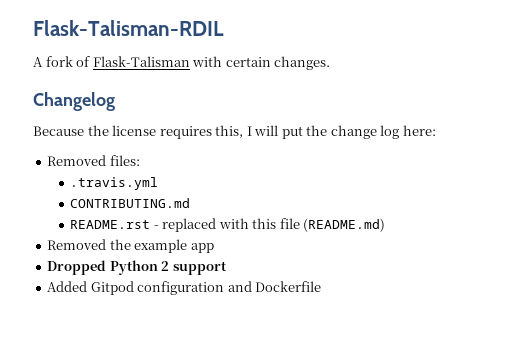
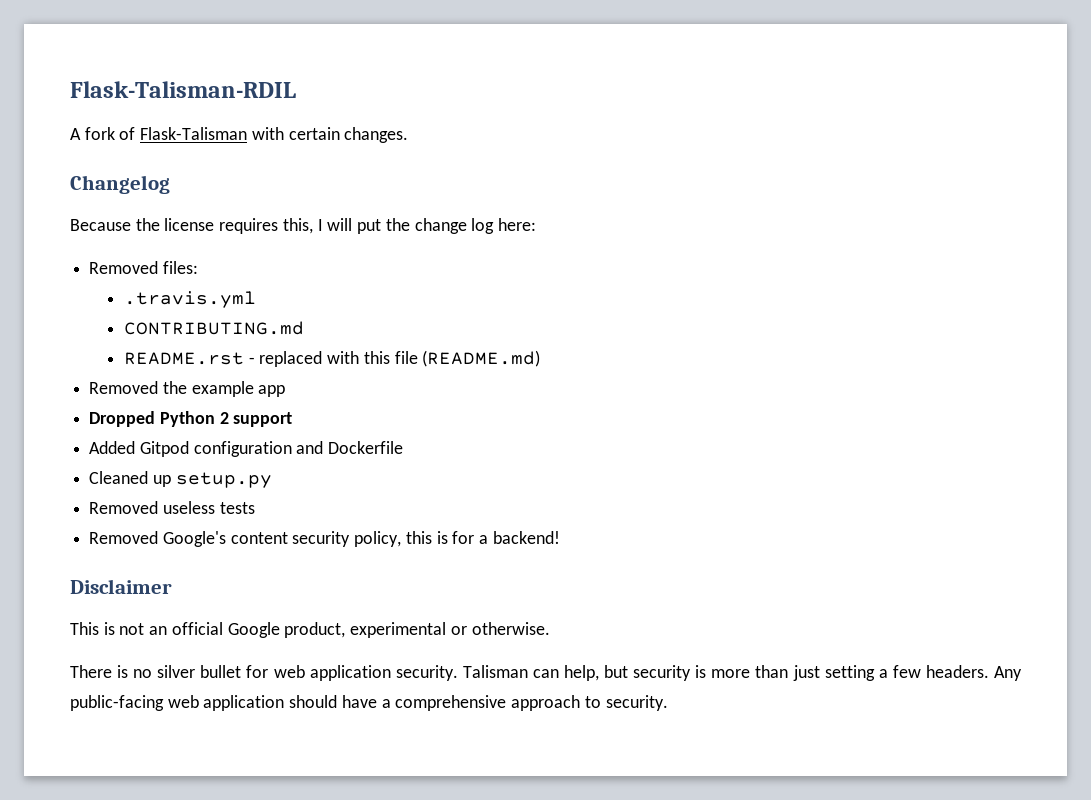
(322, 286) none -> [89,471,272,488] [89,501,255,514] [89,531,560,547] [70,579,172,594] [70,622,550,638] [70,665,1023,681] [70,695,668,711] // Cleaned up setup.py // Removed useless tests // Removed Google's content security policy, this is for a backend! // Disclaimer // This is not an official Google product, experimental or otherwise. // There is no silver bullet for web application security. Talisman can help, but security is more than just setting a few headers. Any public-facing web application should have a comprehensive approach to security.

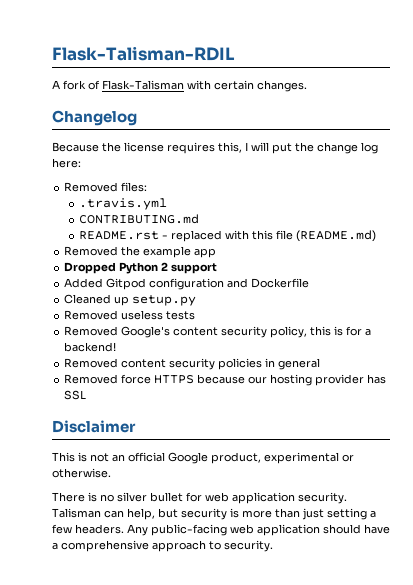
(560, 537) none -> [64,358,321,370] [64,374,387,386] [64,390,87,400] // Removed content security policies in general // Removed force HTTPS because our hosting provider has SSL

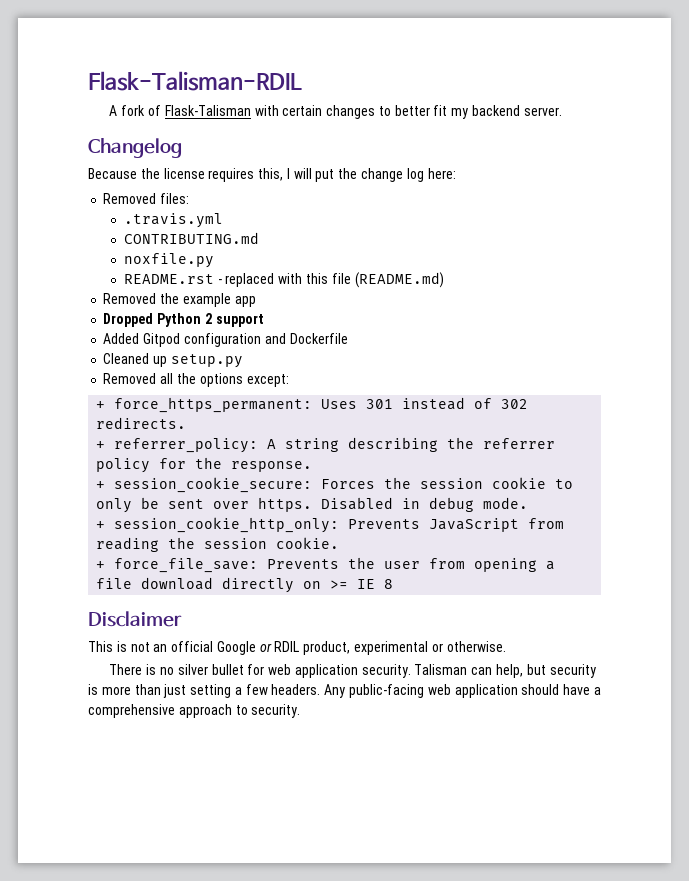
[257,80,307,92] changes. -> [326,105,562,119] changes to better fit my backend server.
(199, 219) none -> [123,253,214,268] // noxfile.py
[121,310,196,320] [64,326,372,338] [64,342,117,352] [64,358,321,370] [64,374,387,386] [64,390,87,400] useless tests // Removed Google's content security policy, this is for a backend! // Removed content security policies in general // Removed force HTTPS because our hosting provider has SSL -> [160,373,289,387] [96,397,529,413] [96,417,187,429] [96,437,556,453] [96,457,313,473] [96,477,574,493] [96,497,529,513] [96,517,565,533] [96,537,340,552] [96,557,556,573] [96,577,394,593] all the options except: // + force_https_permanent: Uses 301 instead of 302 redirects. // + referrer_policy: A string describing the referrer policy for the response. // + session_cookie_secure: Forces the session cookie to only be sent over https. Disabled in debug mode. // + session_cookie_http_only: Prevents JavaScript from reading the session cookie. // + force_file_save: Prevents the user from opening a file download directly on >= IE 8
(208, 458) none -> [259,641,300,652] or RDIL

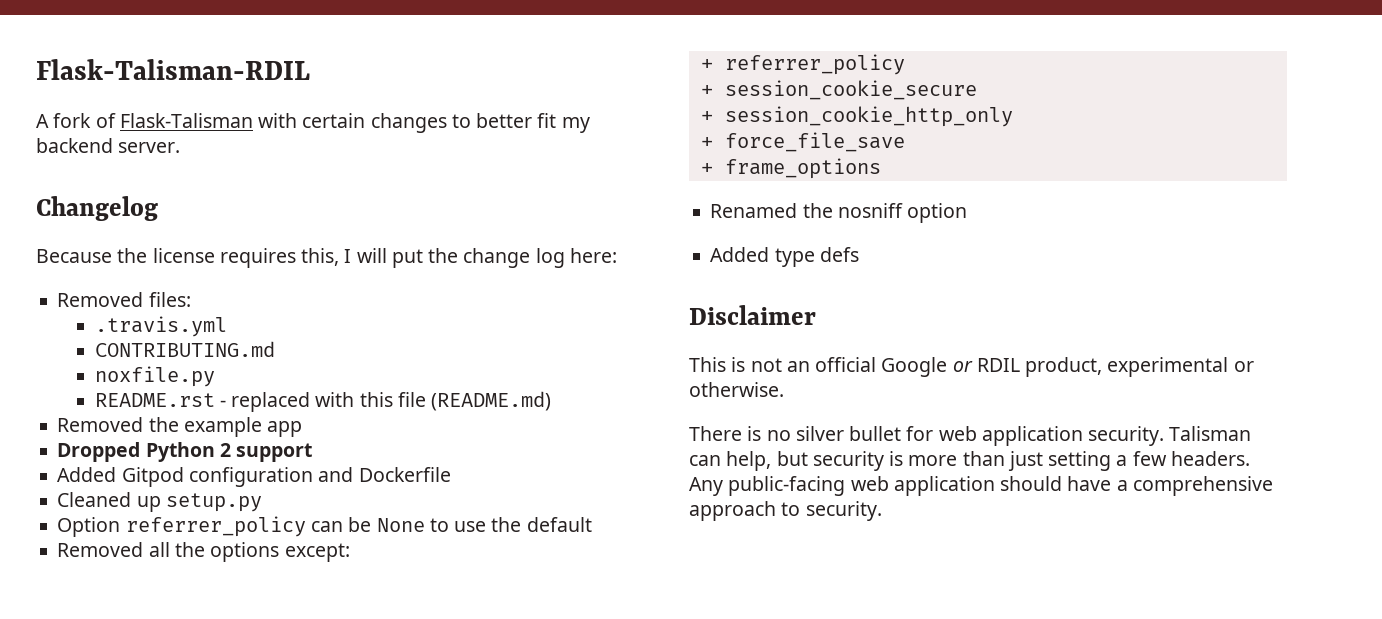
(243, 361) none -> [57,516,592,537] // Option referrer_policy can be None to use the default
[114,397,529,413] [96,417,187,429] [96,437,556,453] [96,457,313,473] [96,477,574,493] [96,497,529,513] [96,517,565,533] [96,537,340,552] [96,557,556,573] [96,577,394,593] force_https_permanent: Uses 301 instead of 302 redirects. // + referrer_policy: A string describing the referrer policy for the response. // + session_cookie_secure: Forces the session cookie to only be sent over https. Disabled in debug mode. // + session_cookie_http_only: Prevents JavaScript from reading the session cookie. // + force_file_save: Prevents the user from opening a file download directly on >= IE 8 -> [724,54,905,75] [700,80,977,100] [700,106,1013,127] [700,132,905,152] [700,158,881,179] [710,203,968,223] [710,247,859,267] referrer_policy // + session_cookie_secure // + session_cookie_http_only // + force_file_save // + frame_options // Renamed the nosniff option // Added type defs

